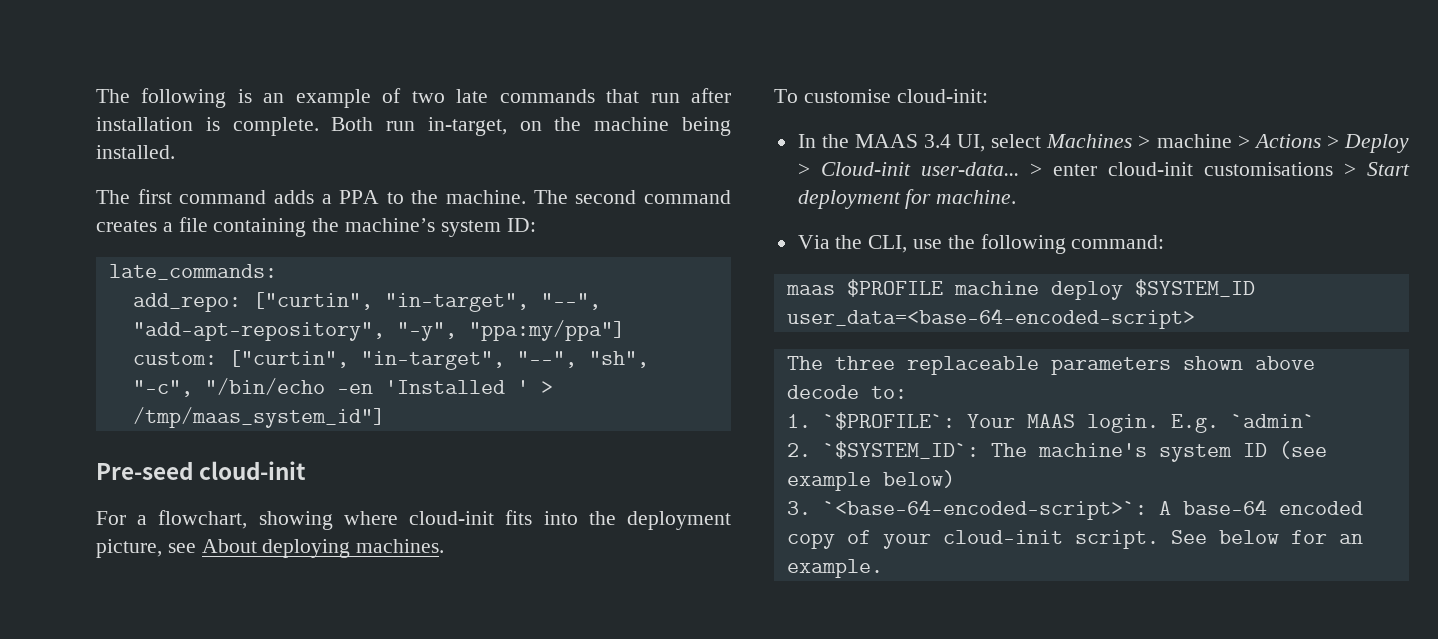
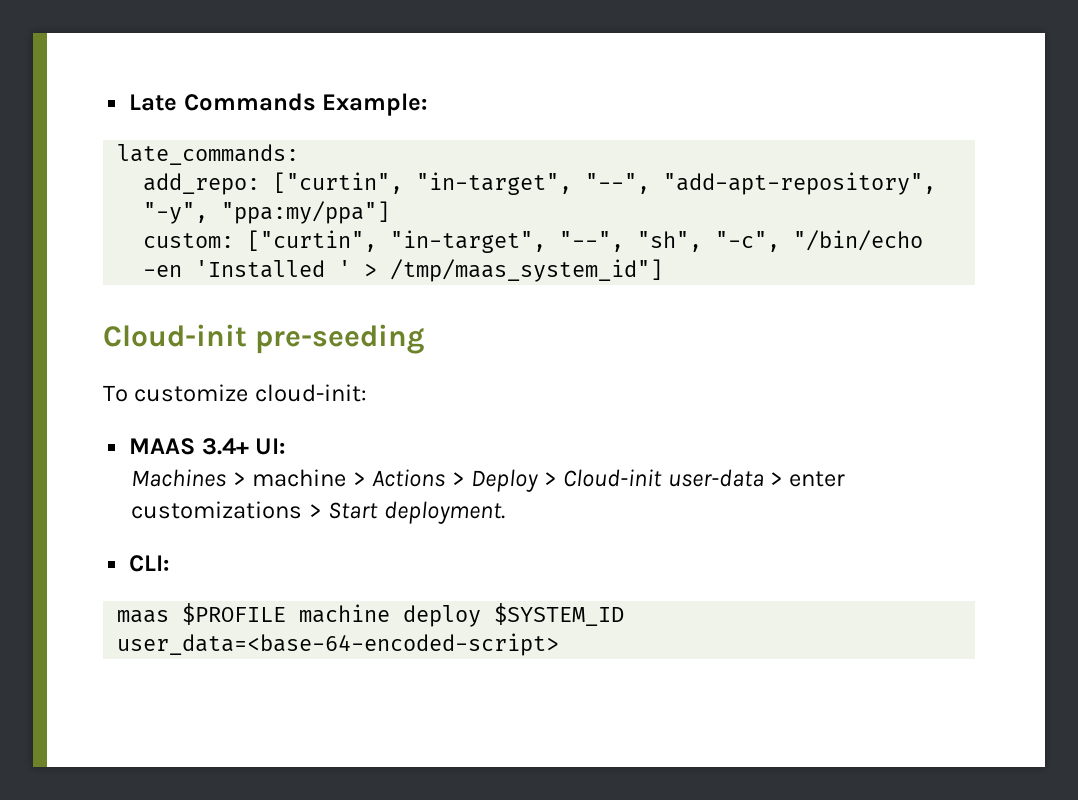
[96,88,731,108] [96,117,731,136] [96,145,175,159] [96,189,731,204] [96,217,536,237] The following is an example of two late commands that run after installation is complete. Both run in-target, on the machine being installed. // The first command adds a PPA to the machine. The second command creates a file containing the machine’s system ID: -> [129,93,428,116] Late Commands Example:
[96,461,307,480] [96,510,731,530] [96,539,445,558] Pre-seed cloud-init // For a flowchart, showing where cloud-init fits into the deployment picture, see About deploying machines. -> [103,324,425,354] Cloud-init pre-seeding
[803,89,891,103] customise -> [134,384,249,402] customize
[797,134,1042,152] In the MAAS 3.4 UI, select -> [129,438,286,455] MAAS 3.4+ UI: //
[920,162,1019,176] user-data... -> [667,469,764,487] user-data
[1107,162,1410,176] [797,189,1017,209] [797,234,1165,254] cloud-init customisations > Start deployment for machine. // Via the CLI, use the following command: -> [131,501,505,524] [129,555,170,572] customizations > Start deployment. // CLI:
[786,356,1315,375] [786,385,907,399] [786,412,1315,433] [786,441,1327,462] [786,470,955,491] [786,499,1363,520] [786,530,1363,549] [786,559,883,578] // The three replaceable parameters shown above decode to: // 1. `$PROFILE`: Your MAAS login. E.g. `admin` // 2. `$SYSTEM_ID`: The machine's system ID (see example below) // 3. `<base-64-encoded-script>`: A base-64 encoded copy of your cloud-init script. See below for an example. -> (560, 644) none

